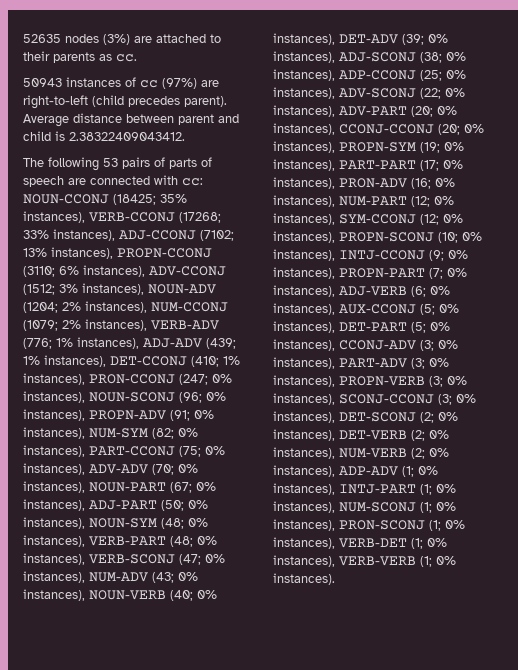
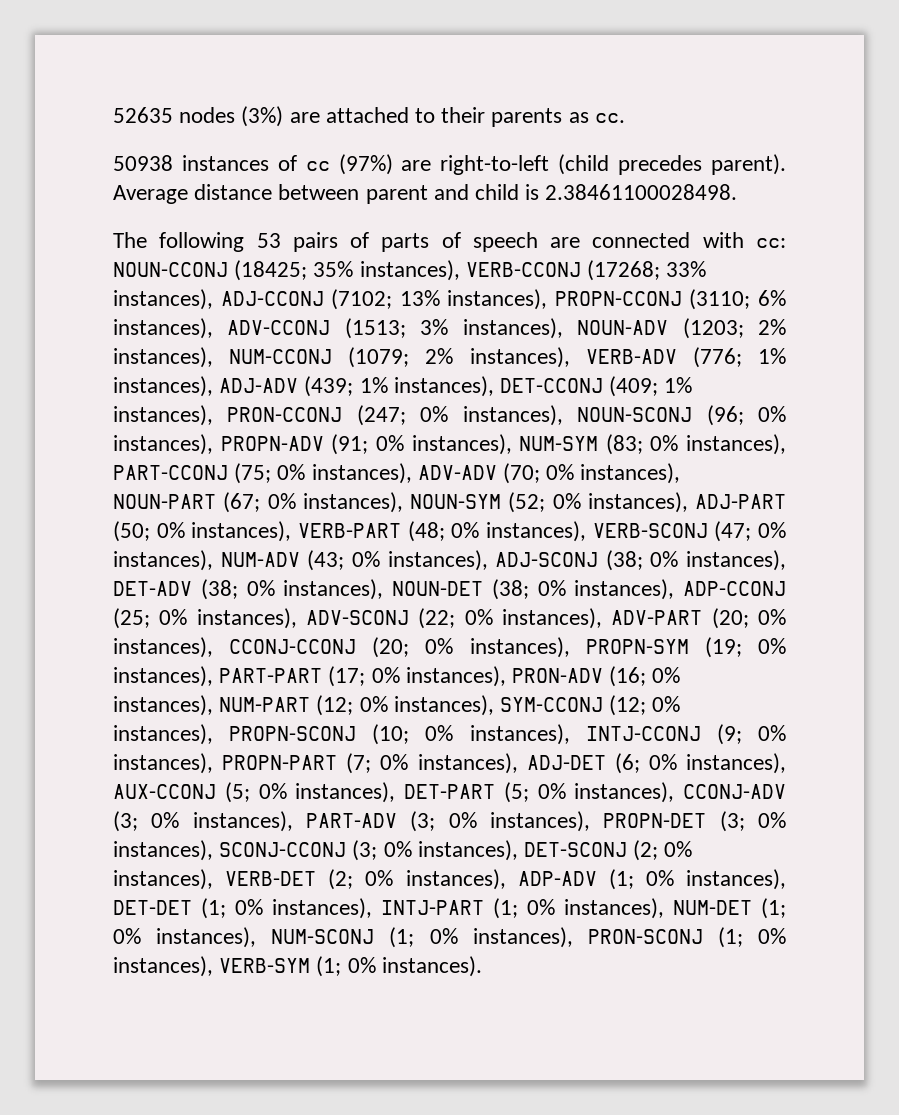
[23,78,62,87] 50943 -> [113,155,173,171] 50938
[69,132,185,141] 2.38322409043412. -> [545,184,738,200] 2.38461100028498.
[23,284,55,295] (1512; -> [344,318,406,339] (1513;
[23,302,58,313] (1204; -> [682,318,744,339] (1203;
[191,356,219,367] (410; -> [609,376,659,397] (409;
[152,428,174,439] (82; -> [605,434,643,455] (83;
[89,500,208,511] [23,517,184,529] ADJ-PART (50; 0% instances), NOUN-SYM (48; -> [410,492,786,513] [113,521,150,542] NOUN-SYM (52; 0% instances), ADJ-PART (50;
[89,590,193,601] NOUN-VERB (40; -> [495,550,643,571] ADJ-SCONJ (38;
[402,34,448,45] [273,51,416,63] (39; 0% instances), ADJ-SCONJ -> [200,579,483,600] (38; 0% instances), NOUN-DET
[339,286,407,296] ADJ-VERB -> [526,755,606,770] ADJ-DET
[339,376,425,386] PROPN-VERB -> [603,813,707,828] PROPN-DET
[339,430,449,441] [273,447,407,459] DET-VERB (2; 0% instances), NUM-VERB -> [225,871,317,886] VERB-DET
[339,484,416,494] INTJ-PART -> [113,898,752,919] DET-DET (1; 0% instances), INTJ-PART (1; 0% instances), NUM-DET
[339,538,447,549] [273,555,416,567] VERB-DET (1; 0% instances), VERB-VERB -> [219,958,311,973] VERB-SYM

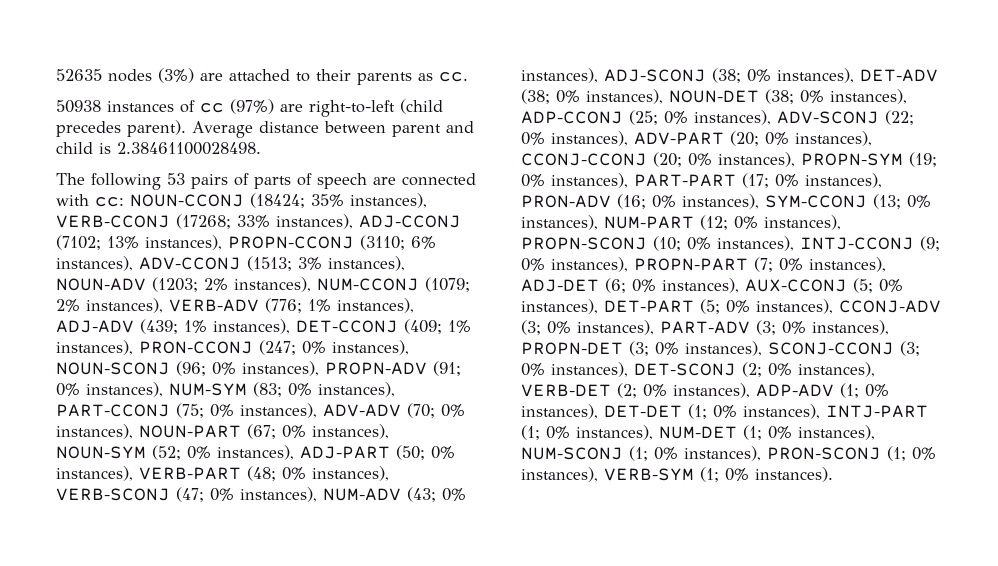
[234,260,308,281] (18425; -> [250,193,305,208] (18424;
[219,695,604,716] NUM-PART (12; 0% instances), SYM-CCONJ -> [765,194,931,209] [521,215,694,230] SYM-CCONJ (13; 0% instances), NUM-PART

